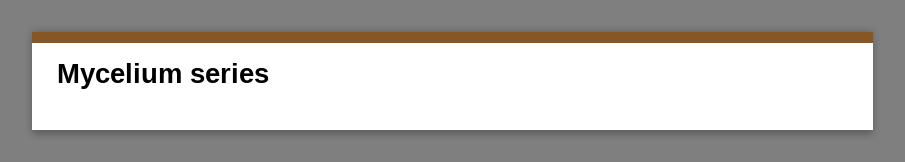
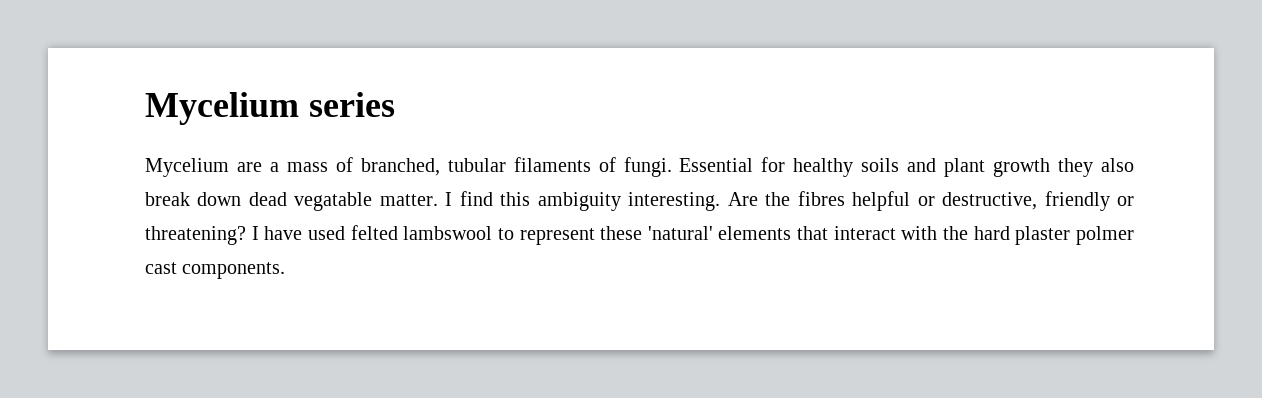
(269, 73) none -> [145,157,1134,177] [145,191,1134,211] [145,225,1134,245] [145,262,286,279] // Mycelium are a mass of branched, tubular filaments of fungi. Essential for healthy soils and plant growth they also break down dead vegatable matter. I find this ambiguity interesting. Are the fibres helpful or destructive, friendly or threatening? I have used felted lambswool to represent these 'natural' elements that interact with the hard plaster polmer cast components.

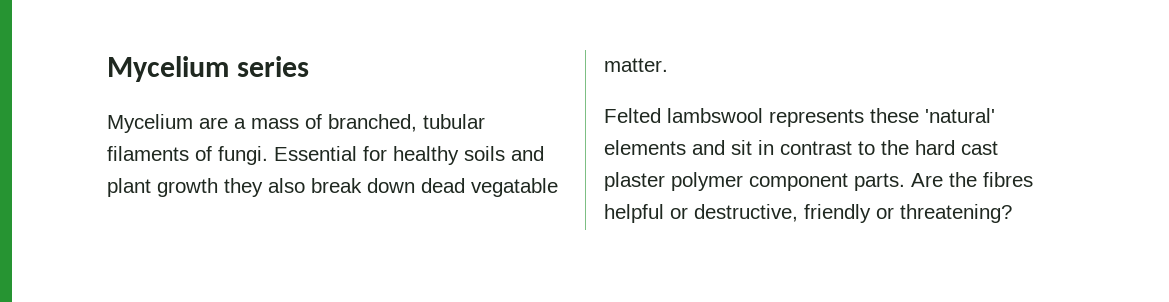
[445,191,721,211] I find this ambiguity interesting. -> [604,108,995,127] [604,140,998,155] [604,172,905,191] // Felted lambswool represents these 'natural' elements and sit in contrast to the hard cast plaster polymer component parts.
[251,225,1134,245] [145,262,286,279] I have used felted lambswool to represent these 'natural' elements that interact with the hard plaster polmer cast components. -> (1012, 213) none

